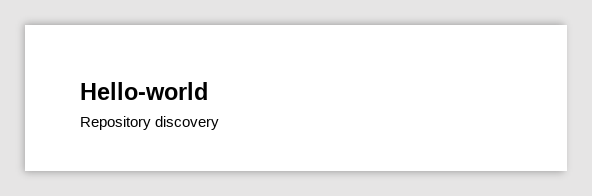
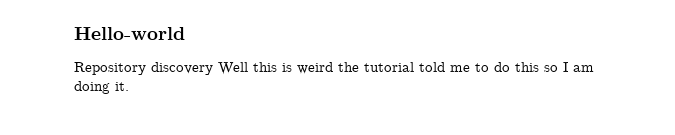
(220, 123) none -> [218,62,594,75] [74,81,129,94] Well this is weird the tutorial told me to do this so I am doing it.

